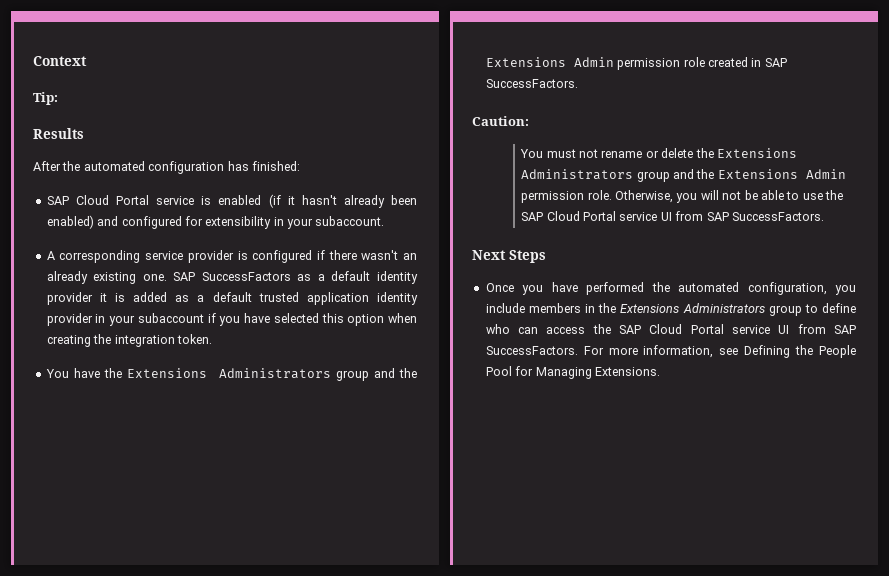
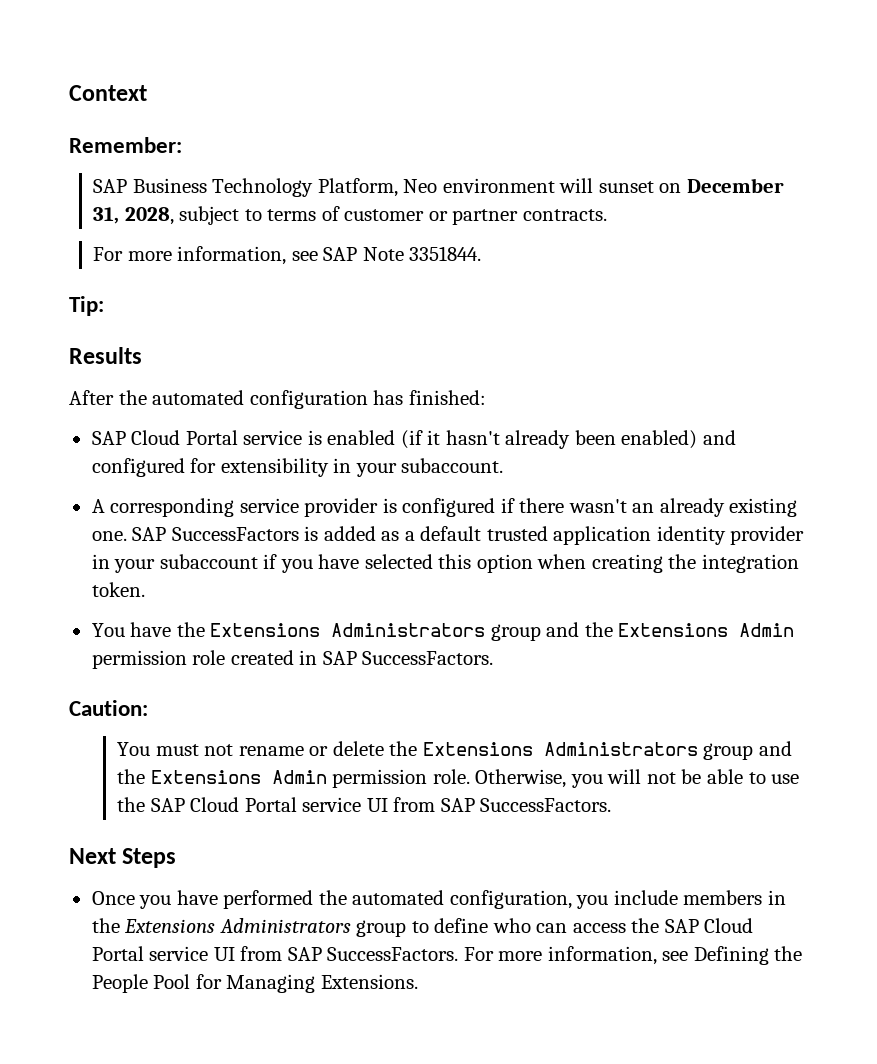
(87, 61) none -> [69,137,182,153] [93,178,784,197] [93,206,607,225] [93,246,482,265] // Remember: // SAP Business Technology Platform, Neo environment will sunset on December 31, 2028, subject to terms of customer or partner contracts. // For more information, see SAP Note 3351844.
[297,271,418,284] [46,292,107,305] as a default identity provider it -> (299, 534) none

